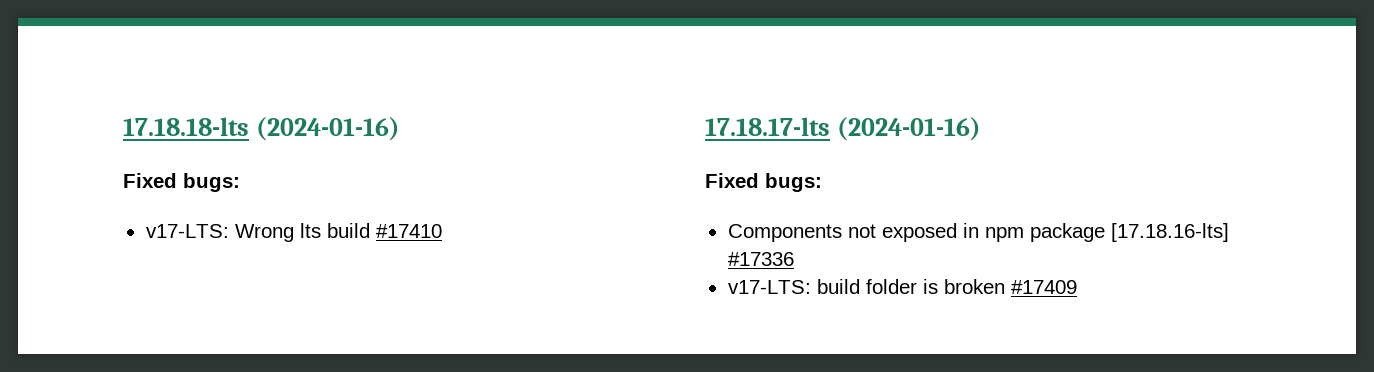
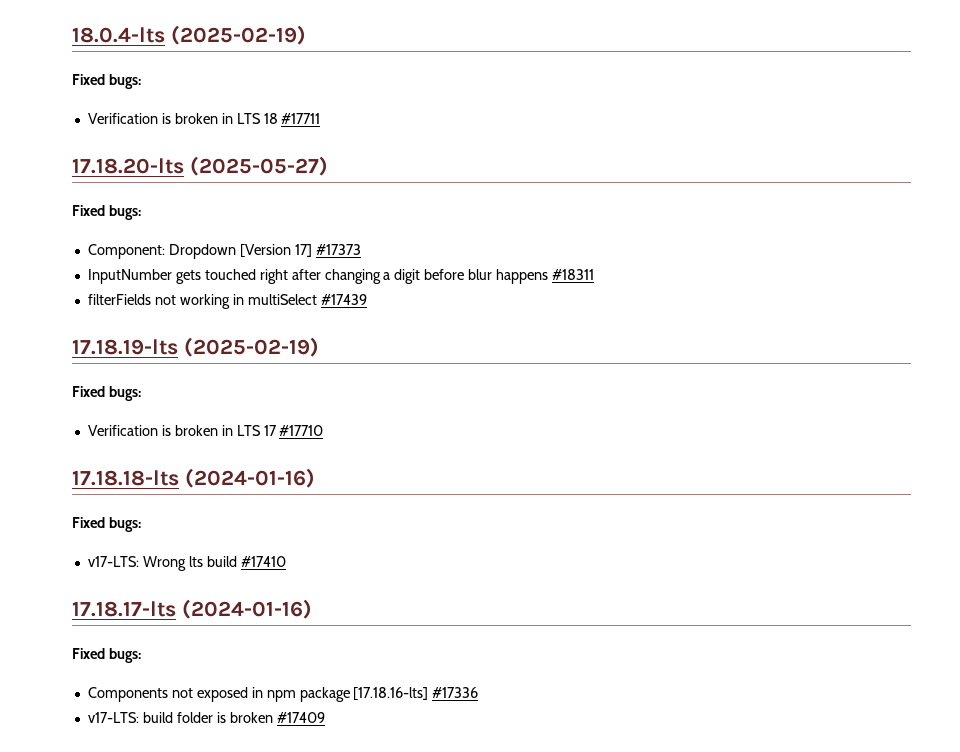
(123, 126) none -> [72,25,306,45] [72,74,141,89] [87,113,321,124] [72,156,328,176] [72,205,141,220] [87,244,361,259] [87,269,595,284] [87,294,367,309] [72,337,319,357] [72,386,141,401] [87,425,324,436] 18.0.4-lts (2025-02-19) // Fixed bugs: // Verification is broken in LTS 18 #17711 // 17.18.20-lts (2025-05-27) // Fixed bugs: // Component: Dropdown [Version 17] #17373 // InputNumber gets touched right after changing a digit before blur happens #18311 // filterFields not working in multiSelect #17439 // 17.18.19-lts (2025-02-19) // Fixed bugs: // Verification is broken in LTS 17 #17710 //

